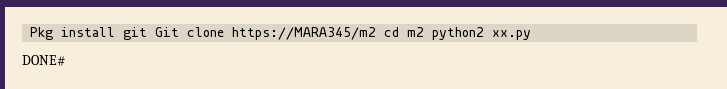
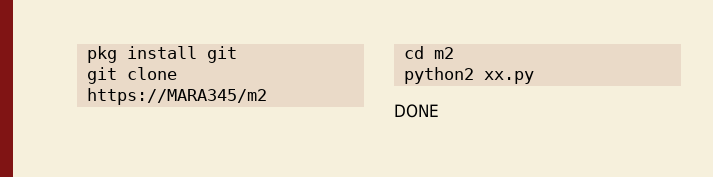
[30,27,54,40] Pkg -> [86,46,117,63] pkg
[155,27,180,37] Git -> [86,67,117,84] // git
(377, 33) none -> (267, 96) //
(425, 32) none -> (454, 53) //
[22,55,66,66] DONE# -> [394,104,439,118] DONE

